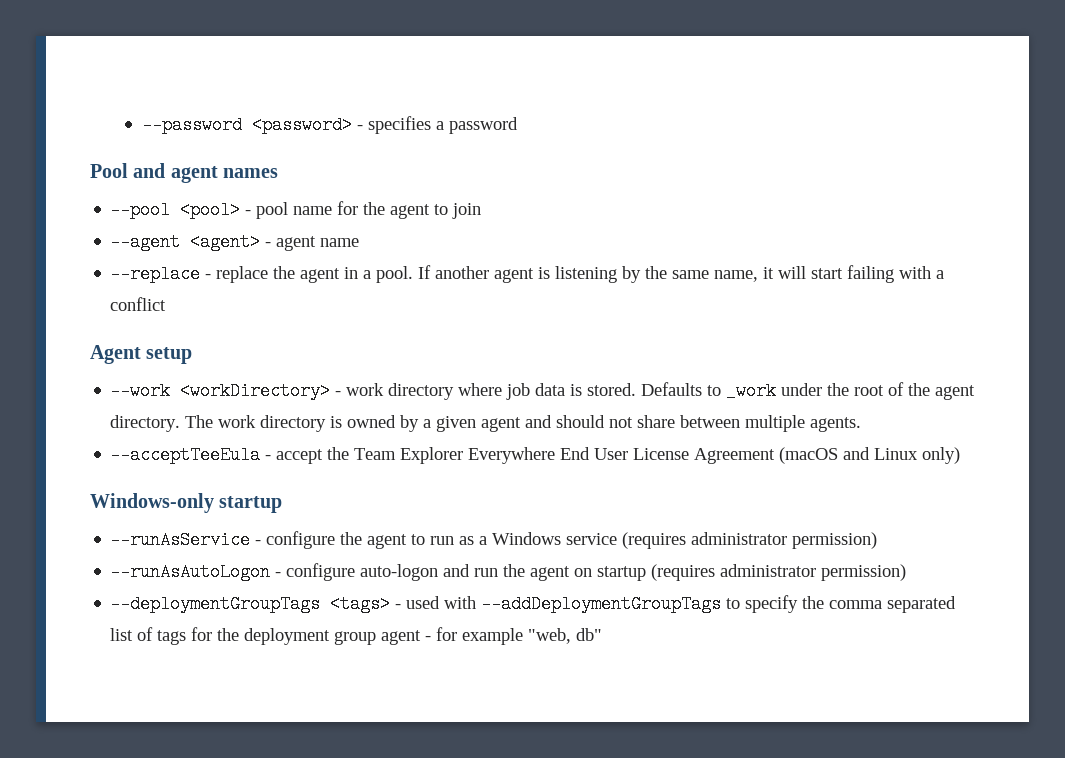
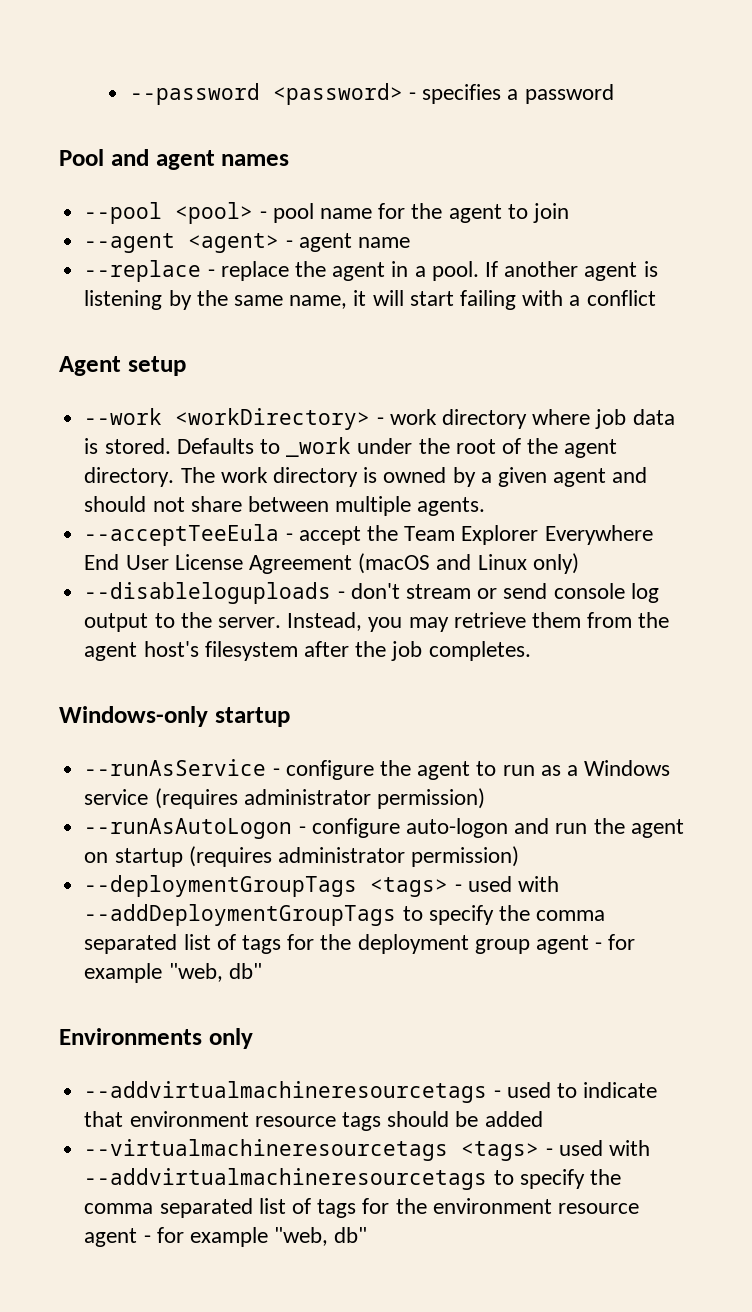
(961, 455) none -> [84,582,659,604] [84,612,670,632] [84,641,531,661] // --disableloguploads - don't stream or send console log output to the server. Instead, you may retrieve them from the agent host's filesystem after the job completes.
(603, 634) none -> [59,1028,253,1049] [84,1081,658,1103] [84,1111,543,1131] [84,1139,650,1161] [84,1168,621,1190] [84,1198,639,1218] [84,1227,368,1247] // Environments only // --addvirtualmachineresourcetags - used to indicate that environment resource tags should be added // --virtualmachineresourcetags <tags> - used with --addvirtualmachineresourcetags to specify the comma separated list of tags for the environment resource agent - for example "web, db"

